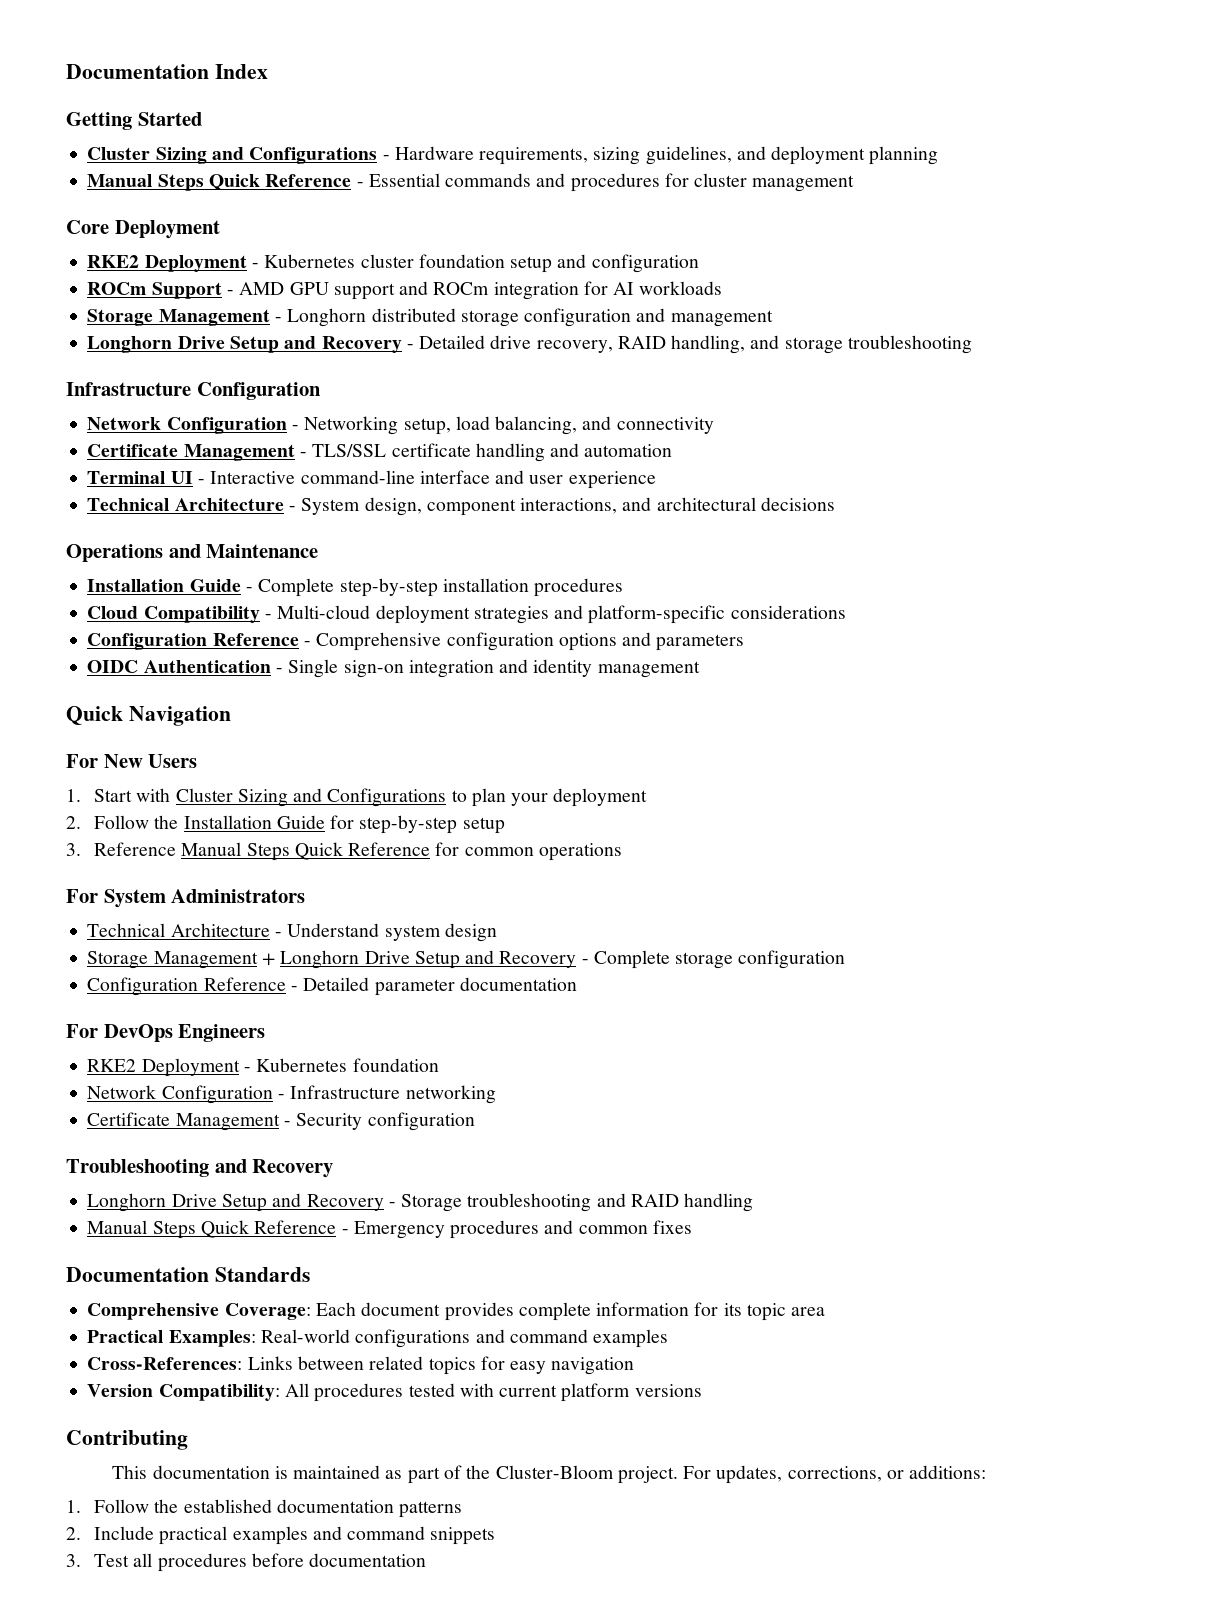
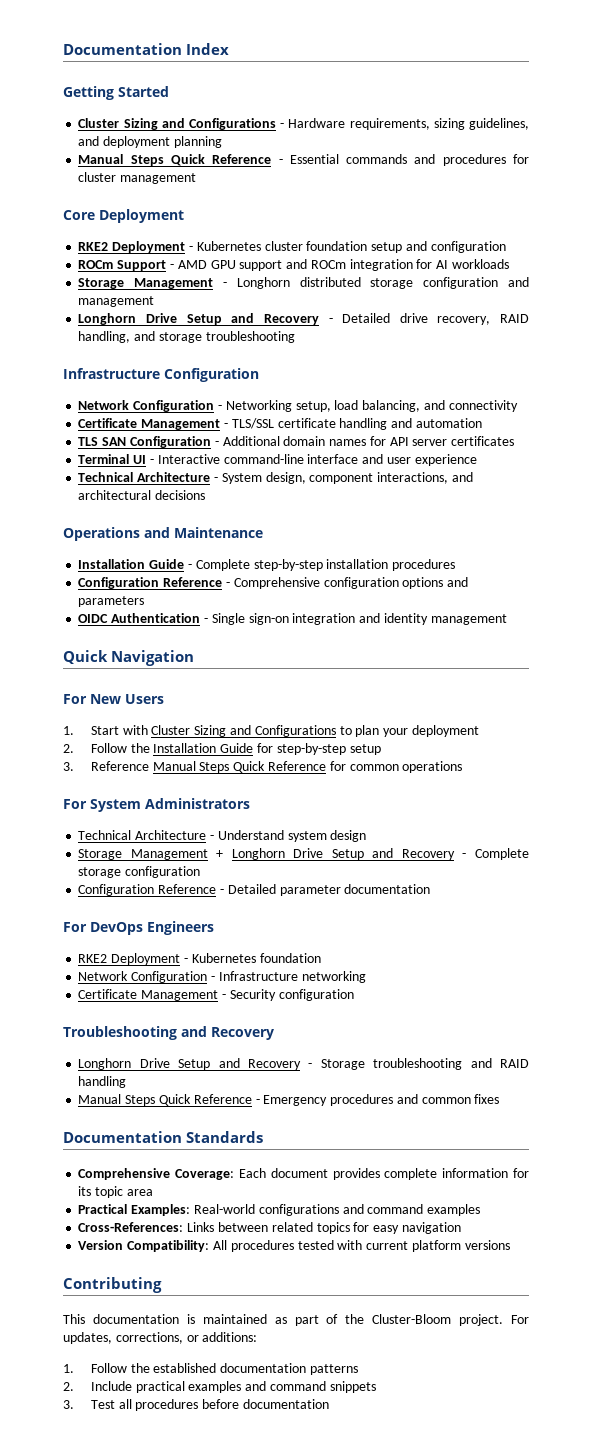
(673, 450) none -> [78,436,515,448] // TLS SAN Configuration - Additional domain names for API server certificates
[87,605,846,624] // Cloud Compatibility - Multi-cloud deployment strategies and platform-specific considerations -> (456, 565) none

